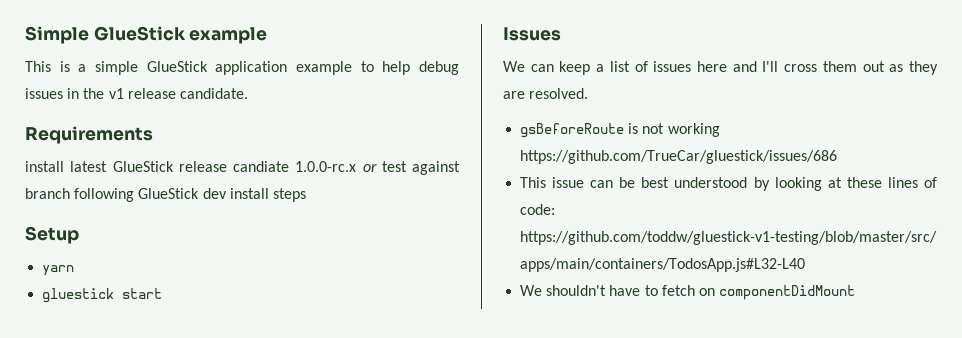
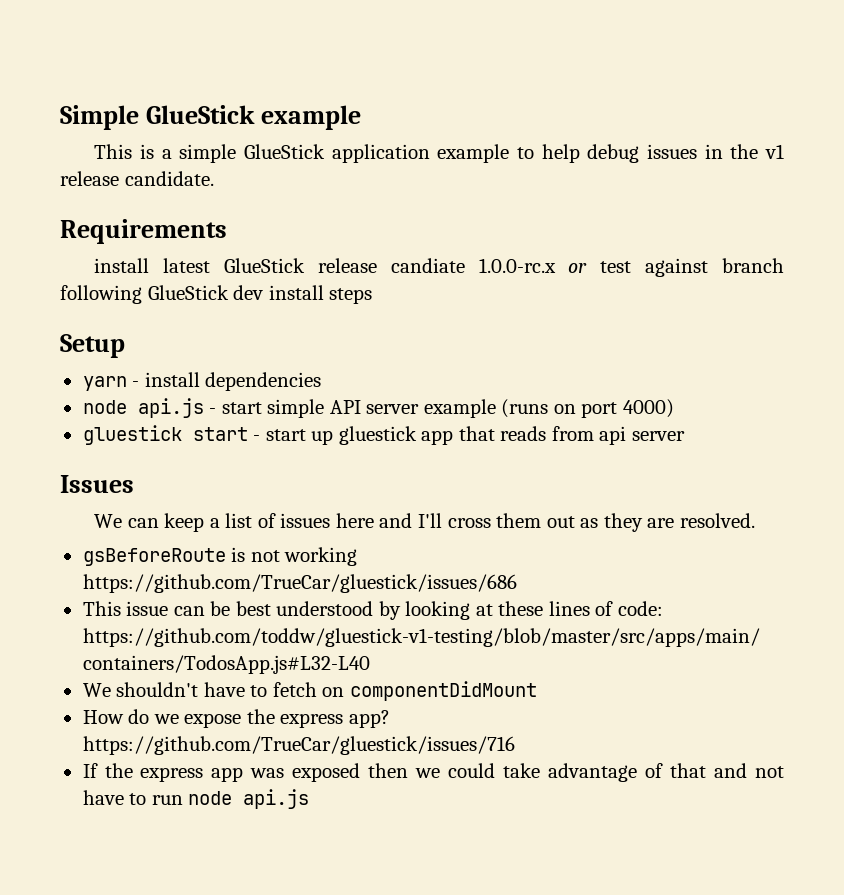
[42,288,163,303] // gluestick start -> [132,372,322,391] [82,398,674,418] [82,425,685,445] - install dependencies // node api.js - start simple API server example (runs on port 4000) // gluestick start - start up gluestick app that reads from api server
(856, 292) none -> [82,709,390,728] [82,736,515,755] [82,763,784,782] [82,789,310,809] // How do we expose the express app? https://github.com/TrueCar/gluestick/issues/716 // If the express app was exposed then we could take advantage of that and not have to run node api.js

